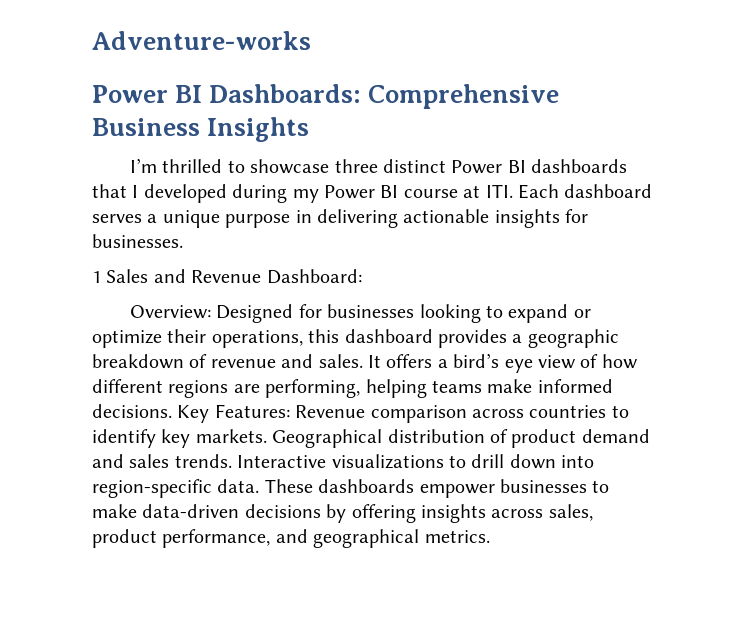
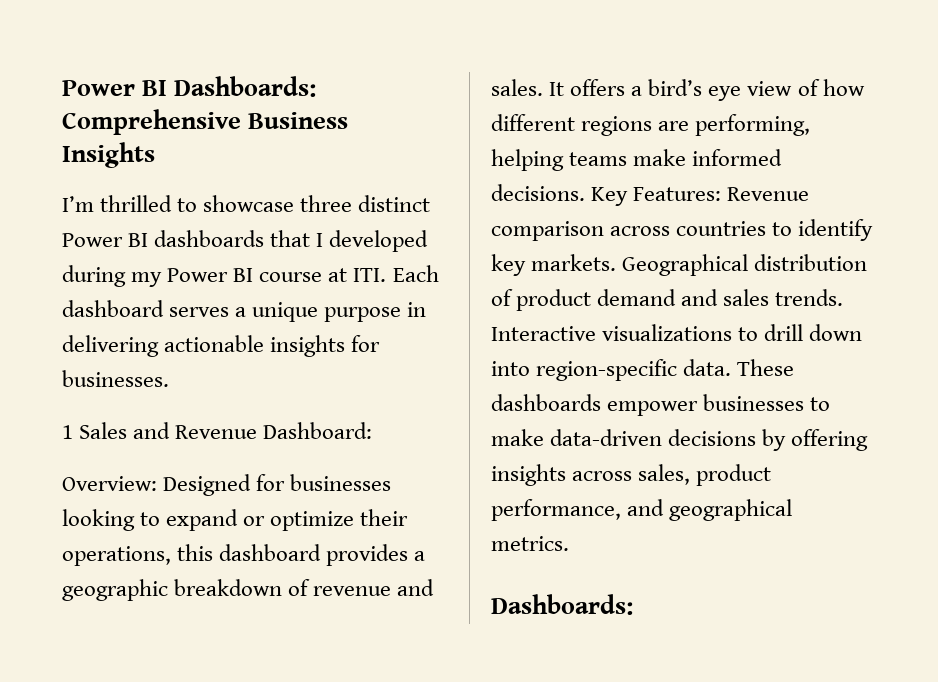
[92,31,311,50] Adventure-works // -> (62, 88) none
(490, 536) none -> [491,594,633,615] // Dashboards:

